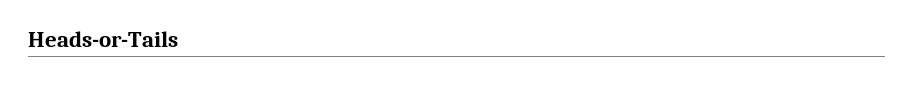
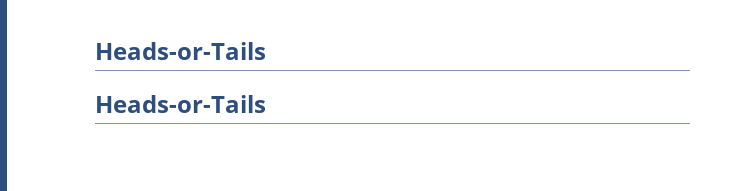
[28,31,178,47] Heads-or-Tails -> [95,42,266,60] [95,95,266,113] Heads-or-Tails // Heads-or-Tails

